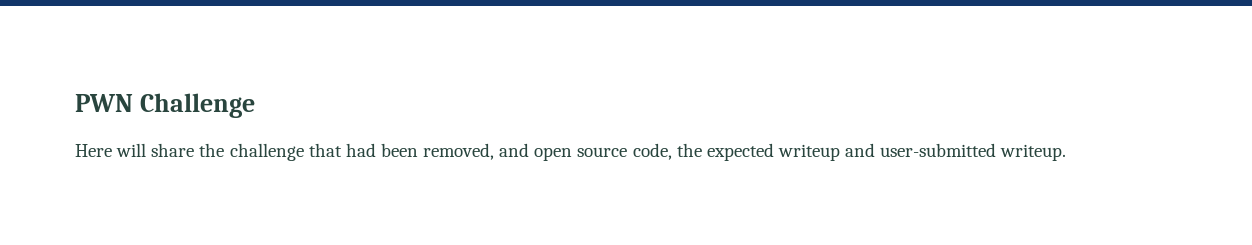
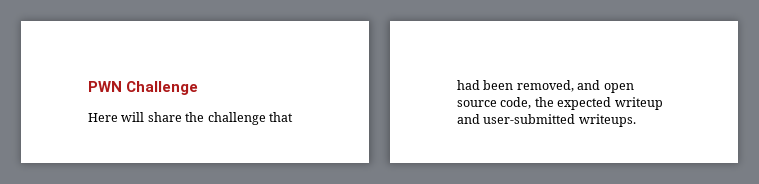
[1000,144,1067,161] writeup. -> [578,114,636,127] writeups.

